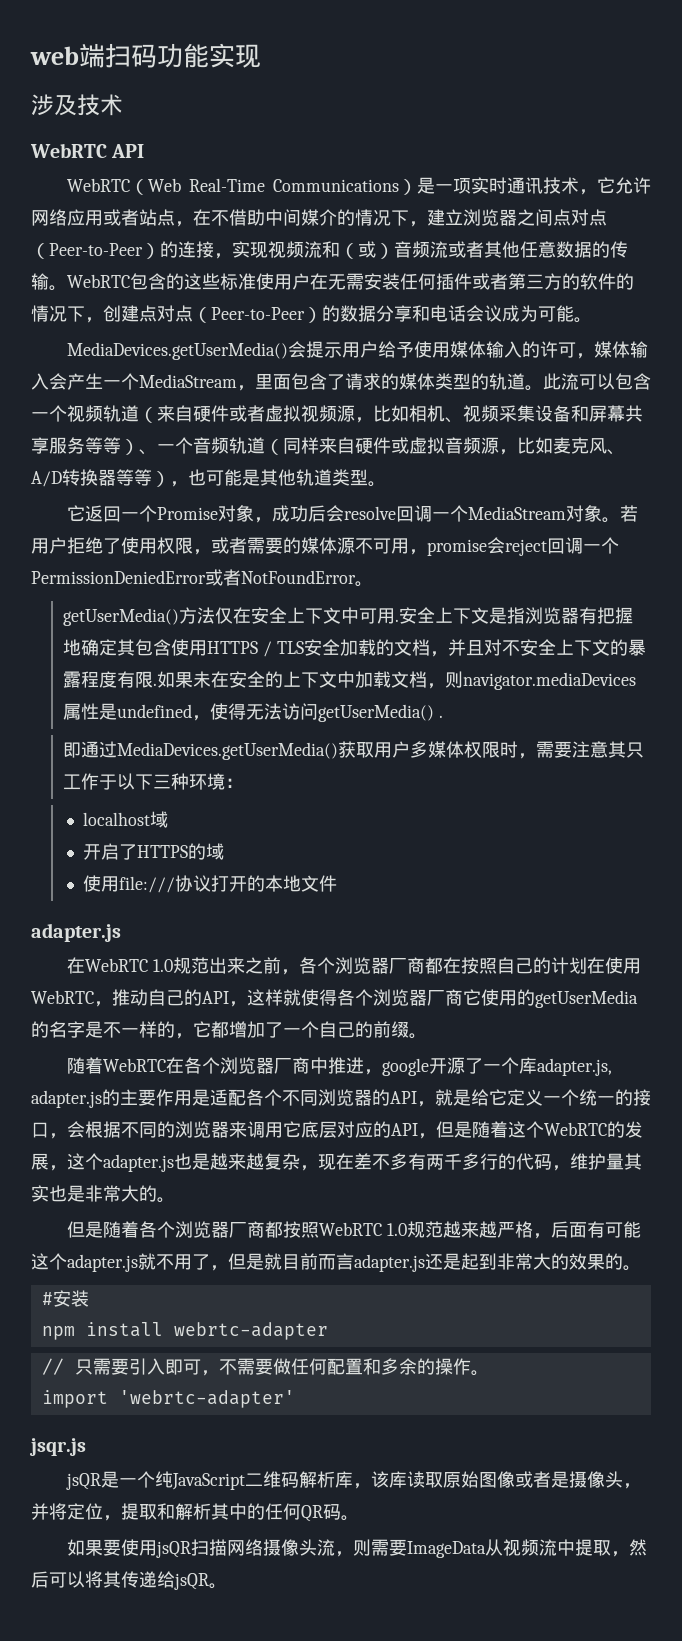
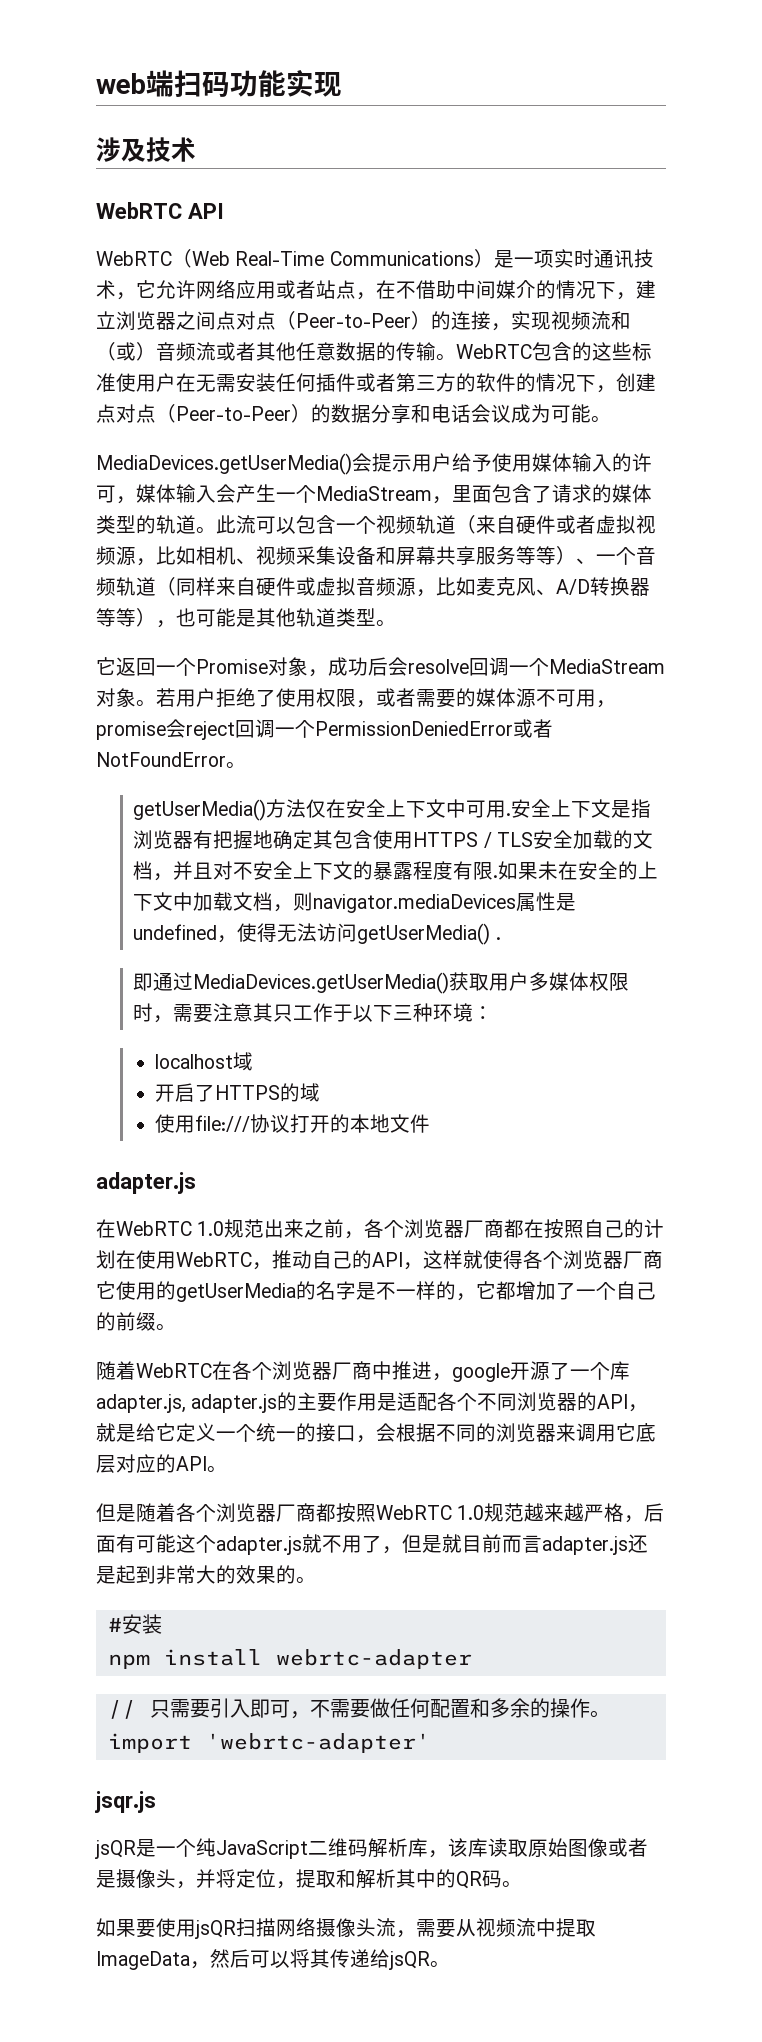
[418,1121,643,1139] [31,1153,642,1172] [31,1185,157,1202] ，但是随着这个WebRTC的发展，这个adapter.js也是越来越复杂，现在差不多有两千多行的代码，维护量其实也是非常大的 -> (207, 1463) none
[265,1503,301,1520] 任何 -> (456, 1878) none
[353,1539,487,1558] 则需要ImageData -> [416,1919,456,1938] 需要
(612, 1548) none -> [96,1951,190,1970] ImageData

